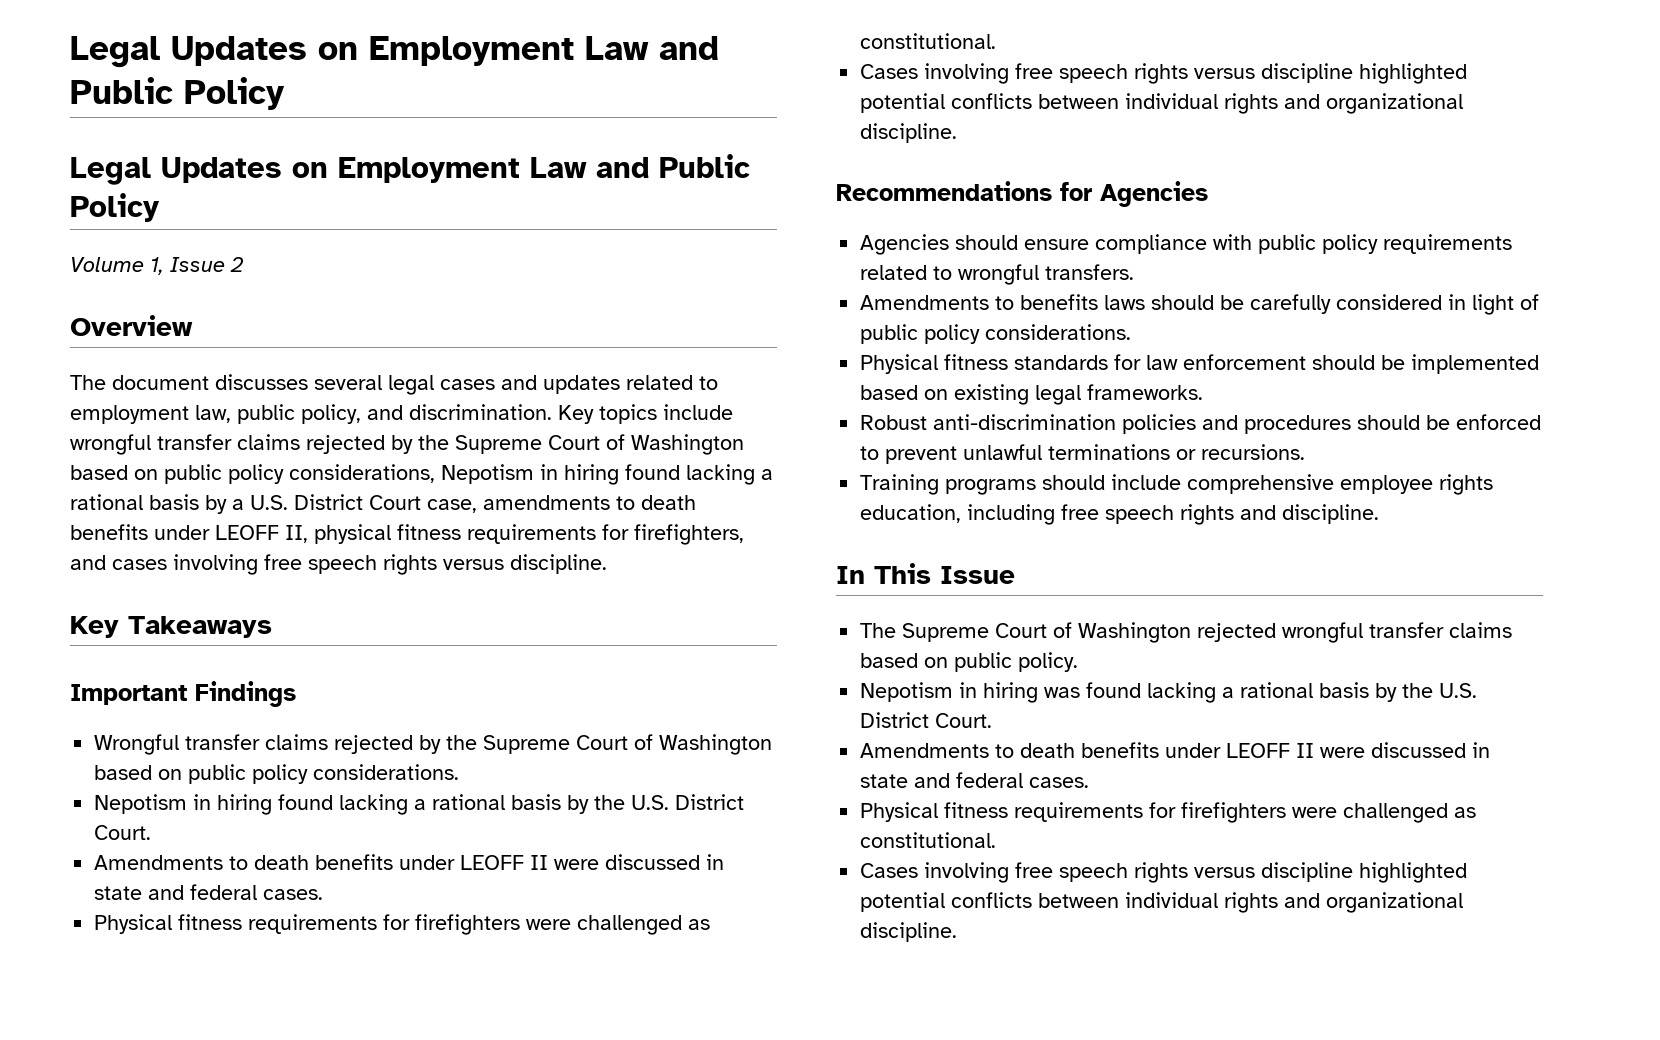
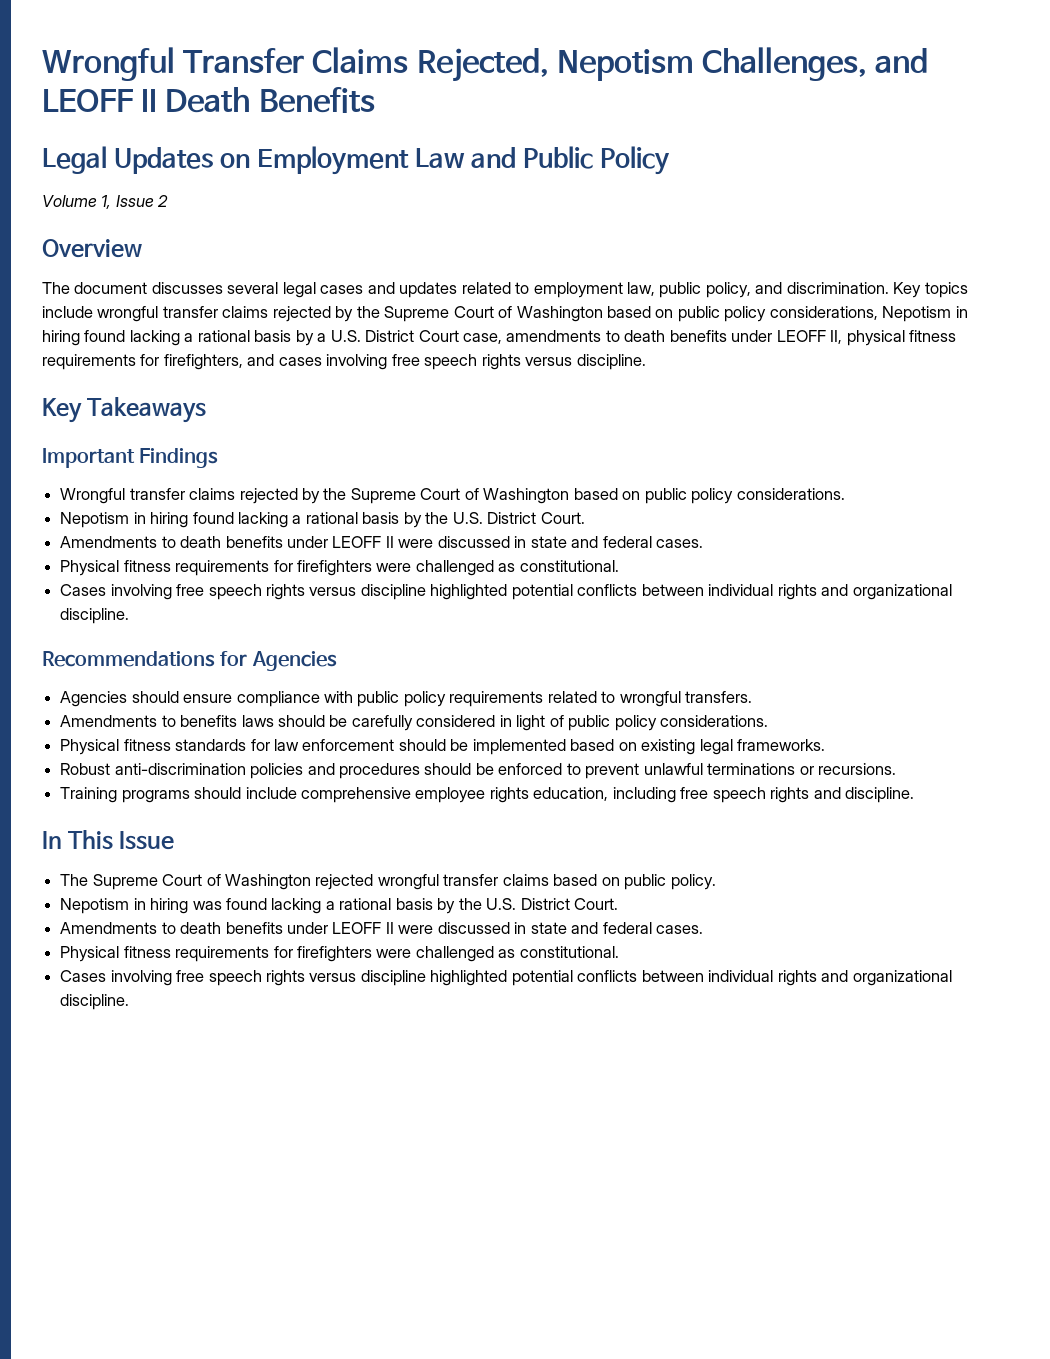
[70,36,719,68] [70,77,285,110] Legal Updates on Employment Law and Public Policy -> [42,47,929,82] [42,87,375,113] Wrongful Transfer Claims Rejected, Nepotism Challenges, and LEOFF II Death Benefits

